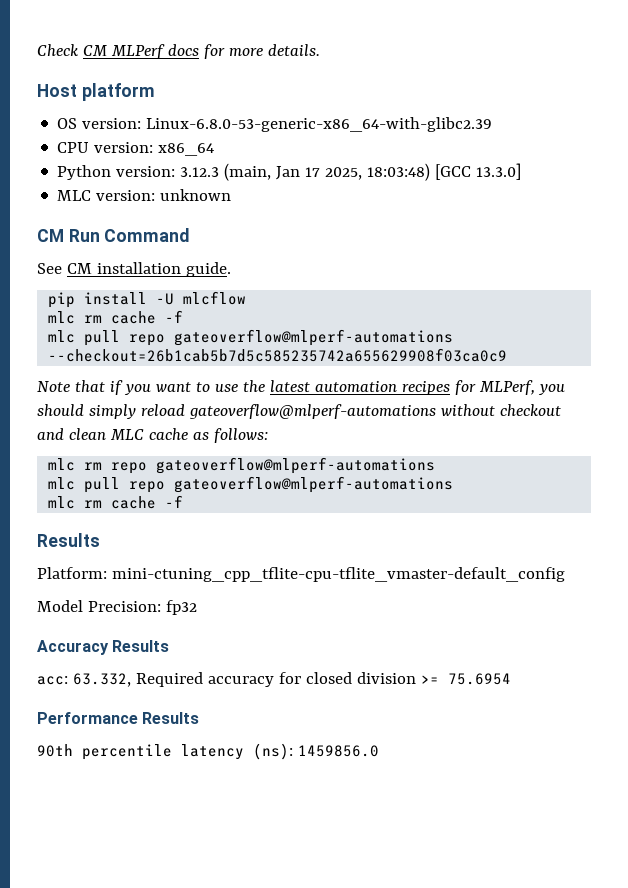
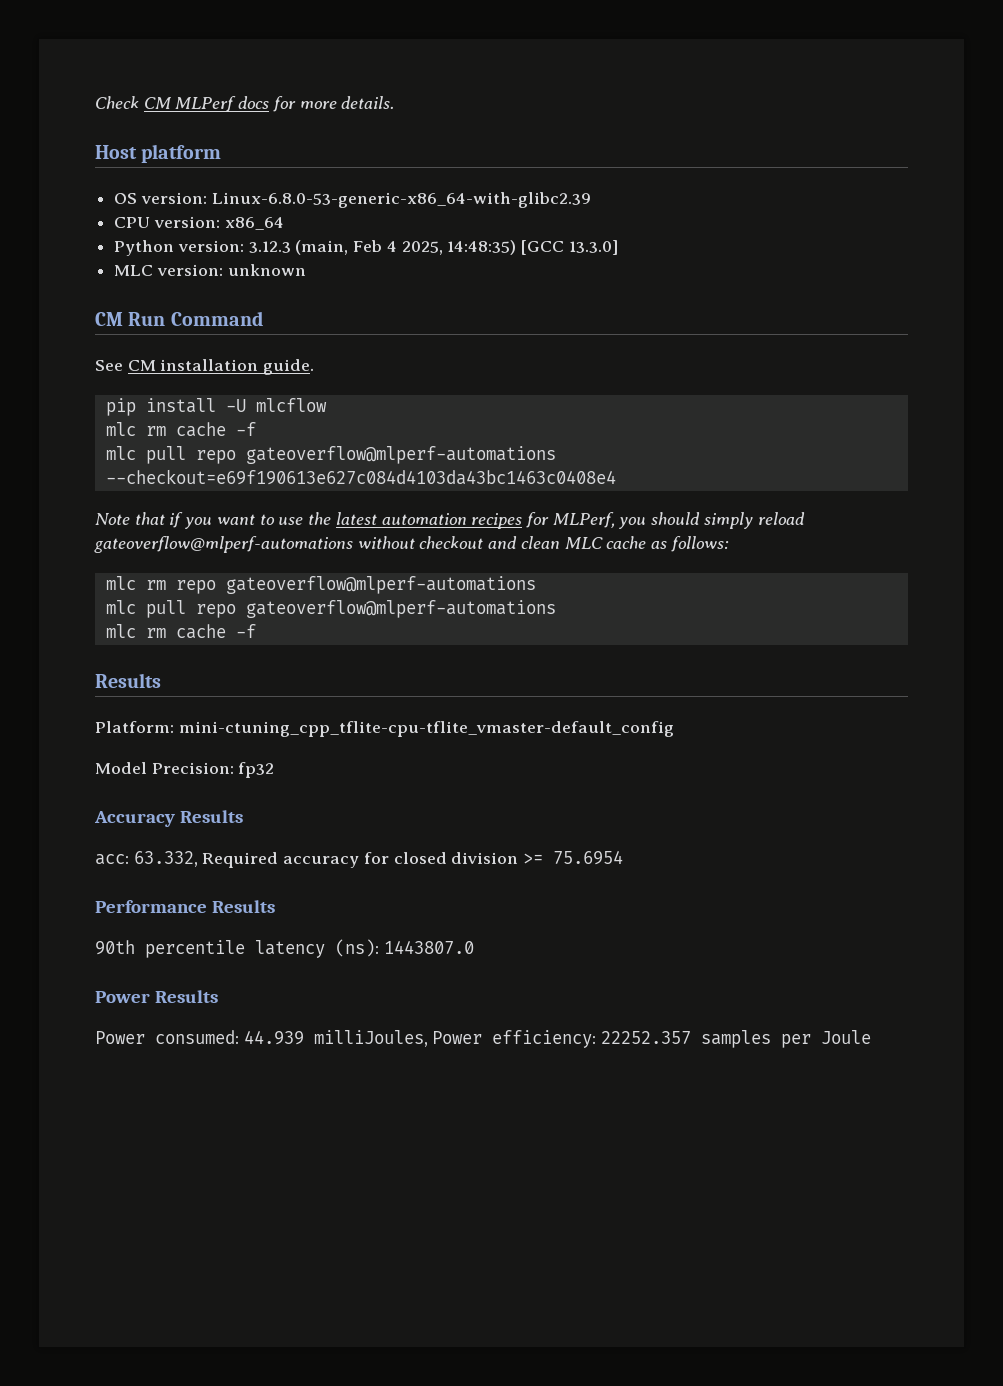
[276,163,431,181] Jan 17 2025, 18:03:48) -> [353,240,517,255] Feb 4 2025, 14:48:35)
[48,348,508,362] --checkout=26b1cab5b7d5c585235742a655629908f03ca0c9 -> [105,469,616,485] --checkout=e69f190613e627c084d4103da43bc1463c0408e4
[297,745,379,757] 1459856.0 -> [383,940,474,954] [95,990,218,1003] [95,1030,872,1048] 1443807.0 // Power Results // Power consumed: 44.939 milliJoules, Power efficiency: 22252.357 samples per Joule

